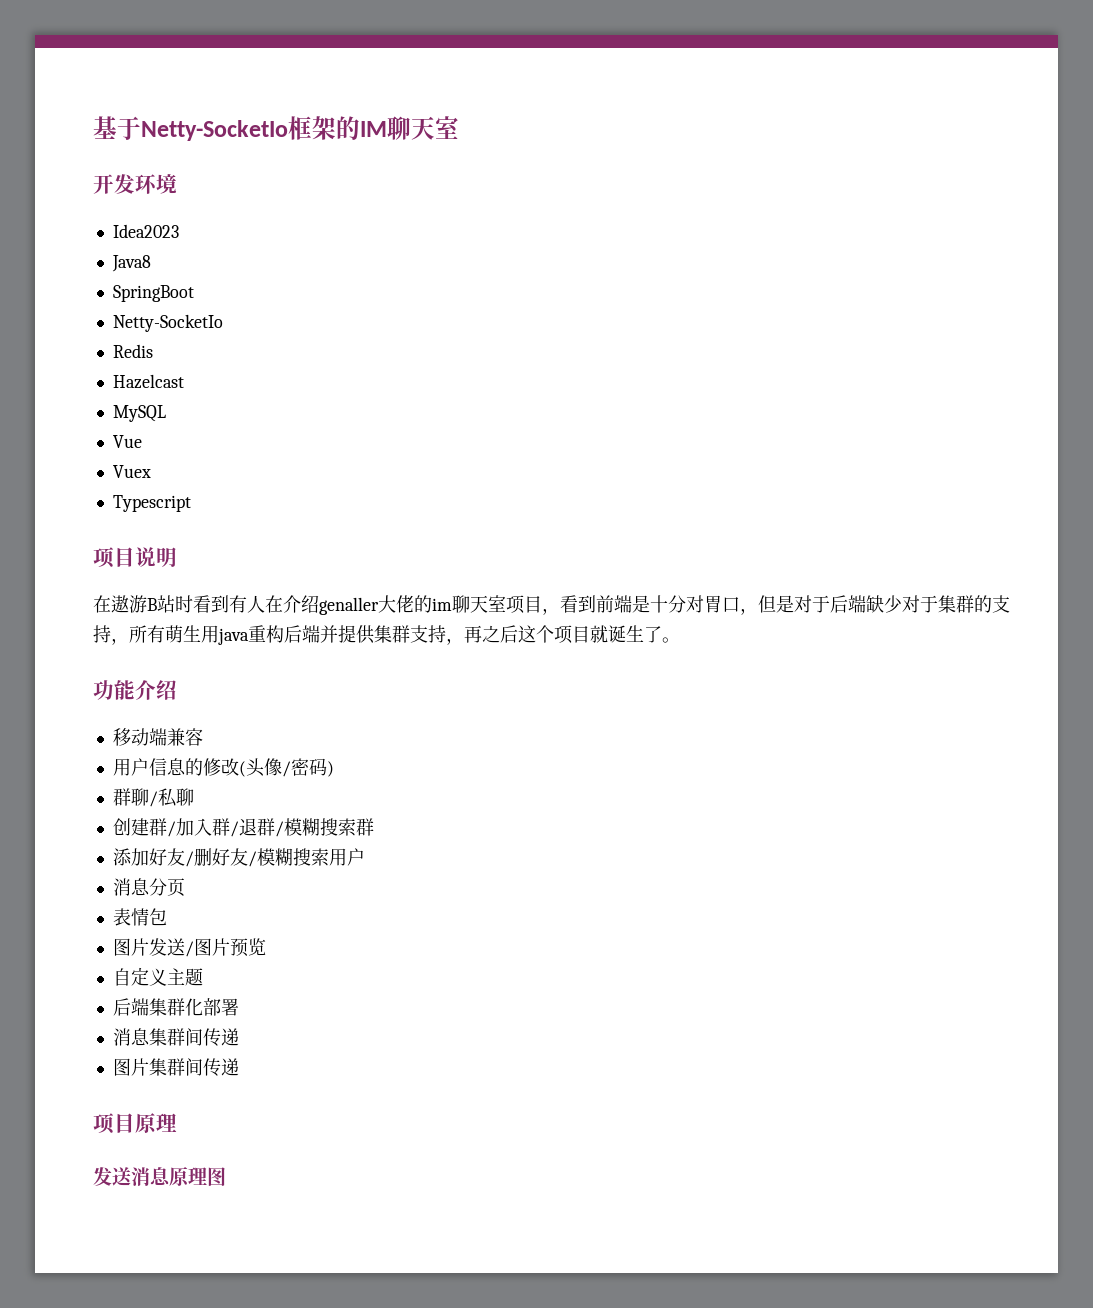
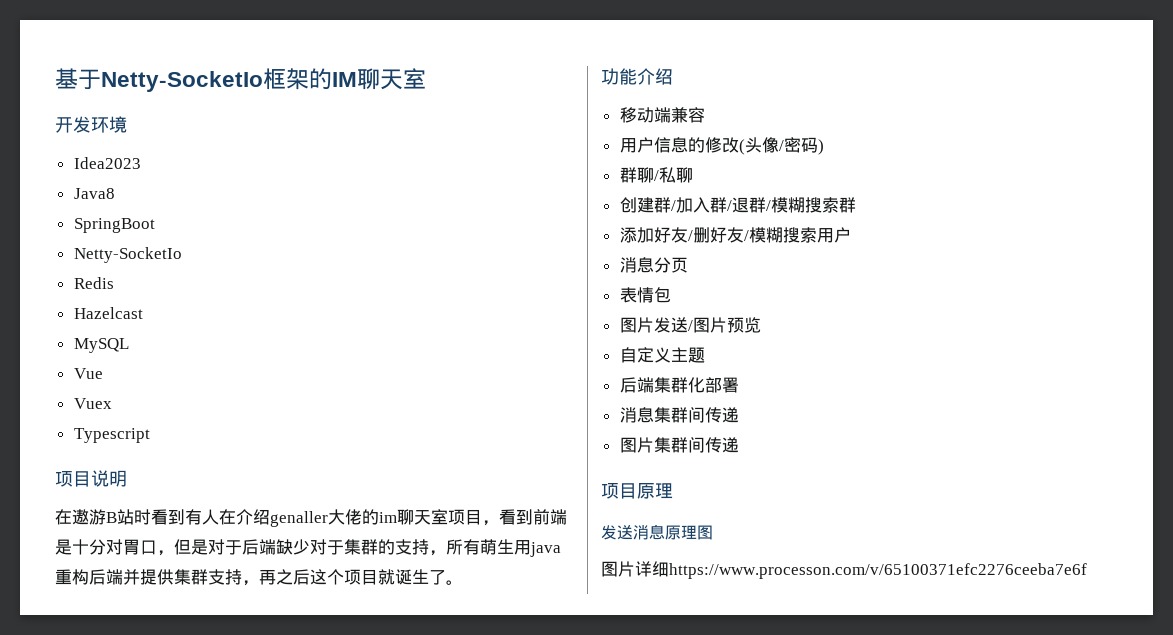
(226, 1176) none -> [601,561,1087,579] // 图片详细https://www.processon.com/v/65100371efc2276ceeba7e6f

